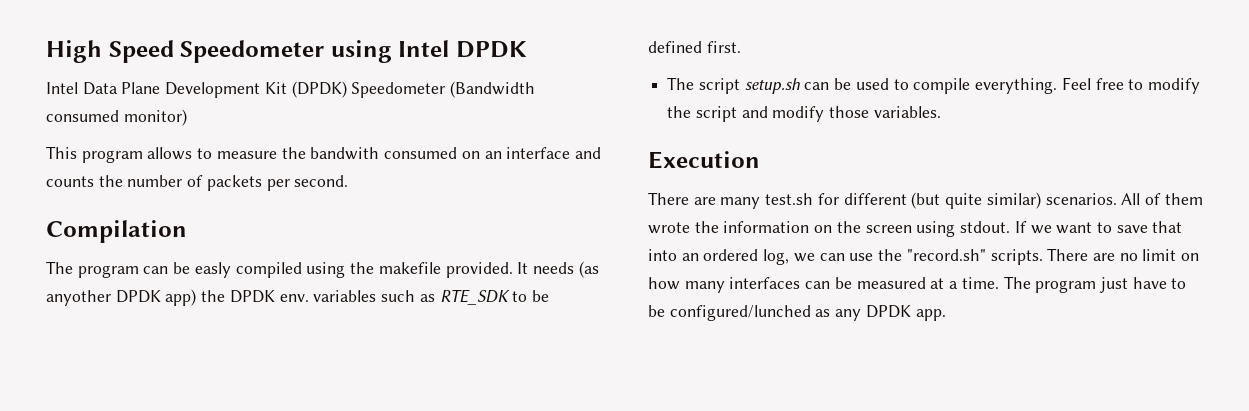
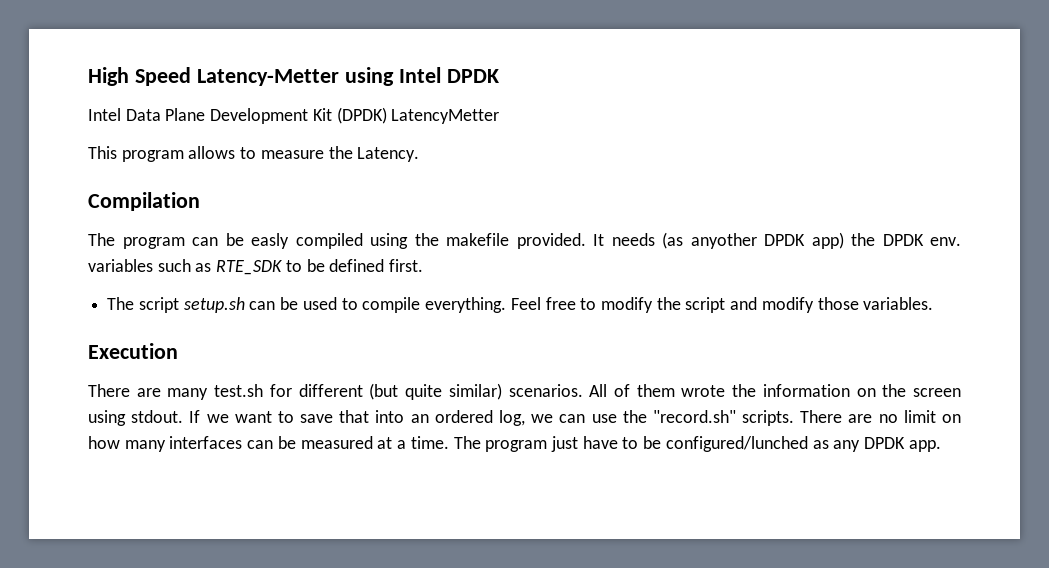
[180,40,325,63] Speedometer -> [196,69,339,86] Latency-Metter
[351,81,536,98] [46,109,187,126] Speedometer (Bandwidth consumed monitor) -> [391,109,500,124] LatencyMetter
[310,147,601,160] [46,175,349,191] bandwith consumed on an interface and counts the number of packets per second. -> [357,147,420,162] Latency.

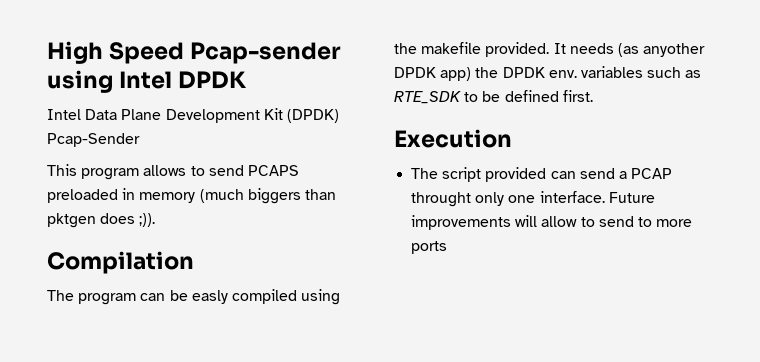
[196,69,339,86] Latency-Metter -> [190,42,342,64] Pcap-sender
[391,109,500,124] LatencyMetter -> [47,133,140,147] Pcap-Sender
[260,146,420,162] measure the Latency. -> [208,165,299,176] [47,188,336,204] [47,213,156,228] send PCAPS preloaded in memory (much biggers than pktgen does ;)).
(424, 265) none -> [394,129,512,148] // Execution
[183,297,934,313] [88,343,178,359] [88,383,961,400] [88,410,961,426] [88,436,941,452] setup.sh can be used to compile everything. Feel free to modify the script and modify those variables. // Execution // There are many test.sh for different (but quite similar) scenarios. All of them wrote the information on the screen using stdout. If we want to save that into an ordered log, we can use the "record.sh" scripts. There are no limit on how many interfaces can be measured at a time. The program just have to be configured/lunched as any DPDK app. -> [485,167,673,182] [411,191,655,207] [411,215,693,230] [411,241,448,254] provided can send a PCAP throught only one interface. Future improvements will allow to send to more ports

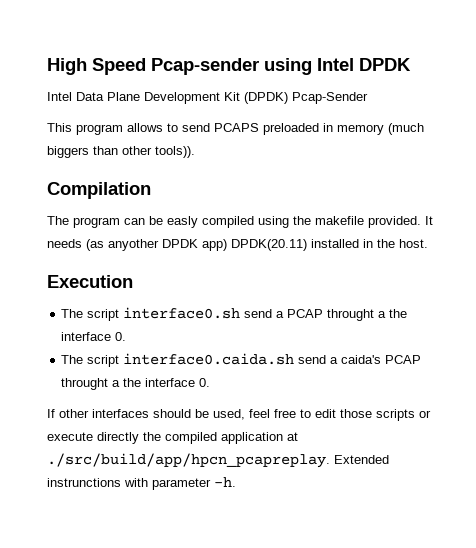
[47,213,156,228] pktgen does ;)). -> [122,146,195,158] other tools)).
[475,66,702,78] [394,90,593,104] the DPDK env. variables such as RTE_SDK to be defined first. -> [231,239,428,251] DPDK(20.11) installed in the host.
[485,167,576,182] provided can -> [123,307,241,319] interface0.sh
[475,191,655,206] [411,215,693,230] [411,241,448,254] only one interface. Future improvements will allow to send to more ports -> [378,309,408,318] [61,332,127,341] [61,353,422,367] [61,378,211,390] [47,409,431,421] [47,432,298,444] [47,453,389,468] [47,477,236,490] a the interface 0. // The script interface0.caida.sh send a caida's PCAP throught a the interface 0. // If other interfaces should be used, feel free to edit those scripts or execute directly the compiled application at ./src/build/app/hpcn_pcapreplay. Extended instrunctions with parameter -h.

